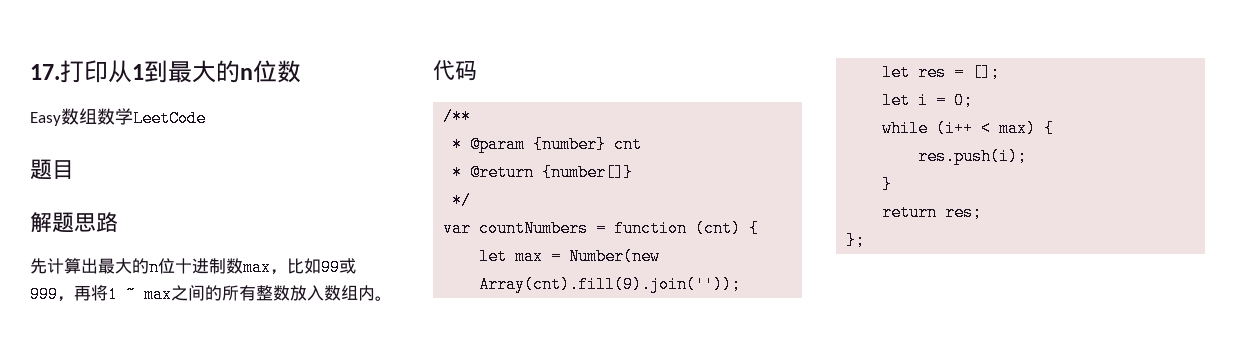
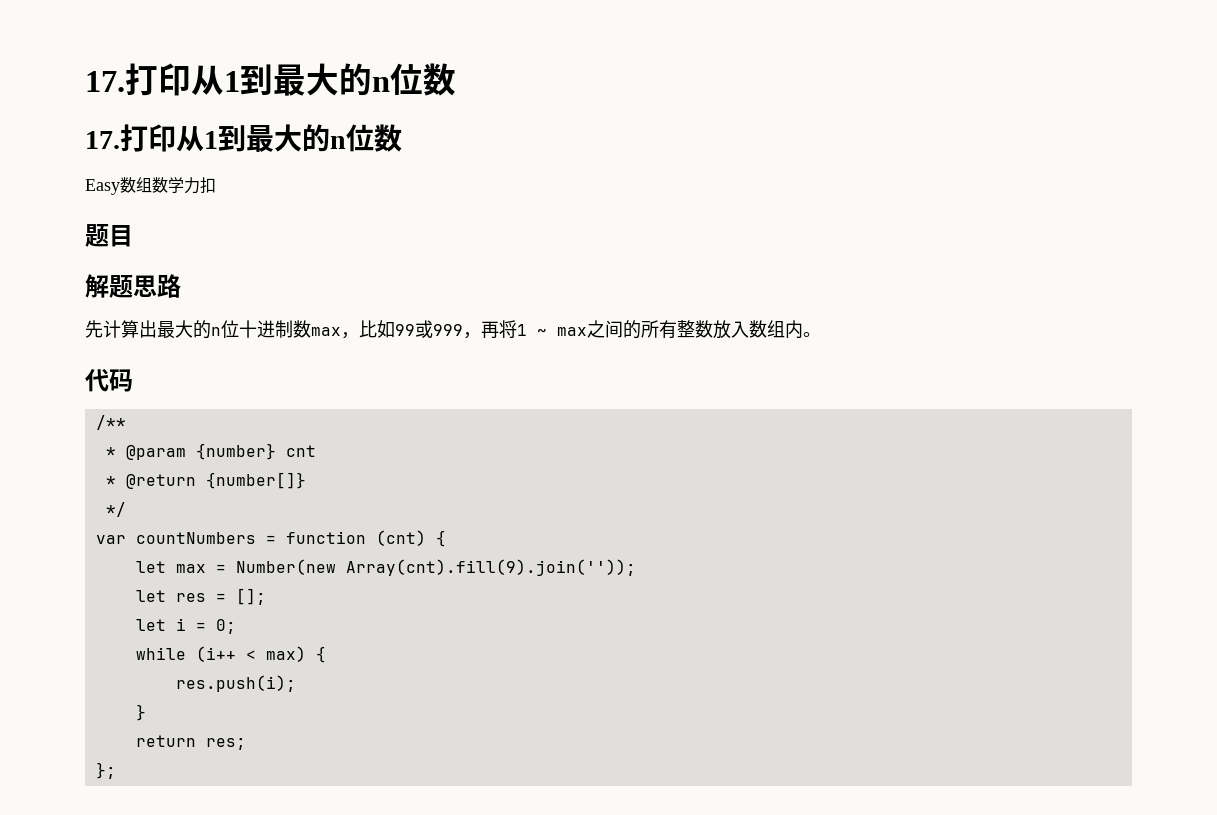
[30,60,301,83] 17.打印从1到最大的n位数 -> [85,63,456,96] [85,124,402,152] 17.打印从1到最大的n位数 // 17.打印从1到最大的n位数
[133,110,206,127] LeetCode -> [184,177,216,194] 力扣

